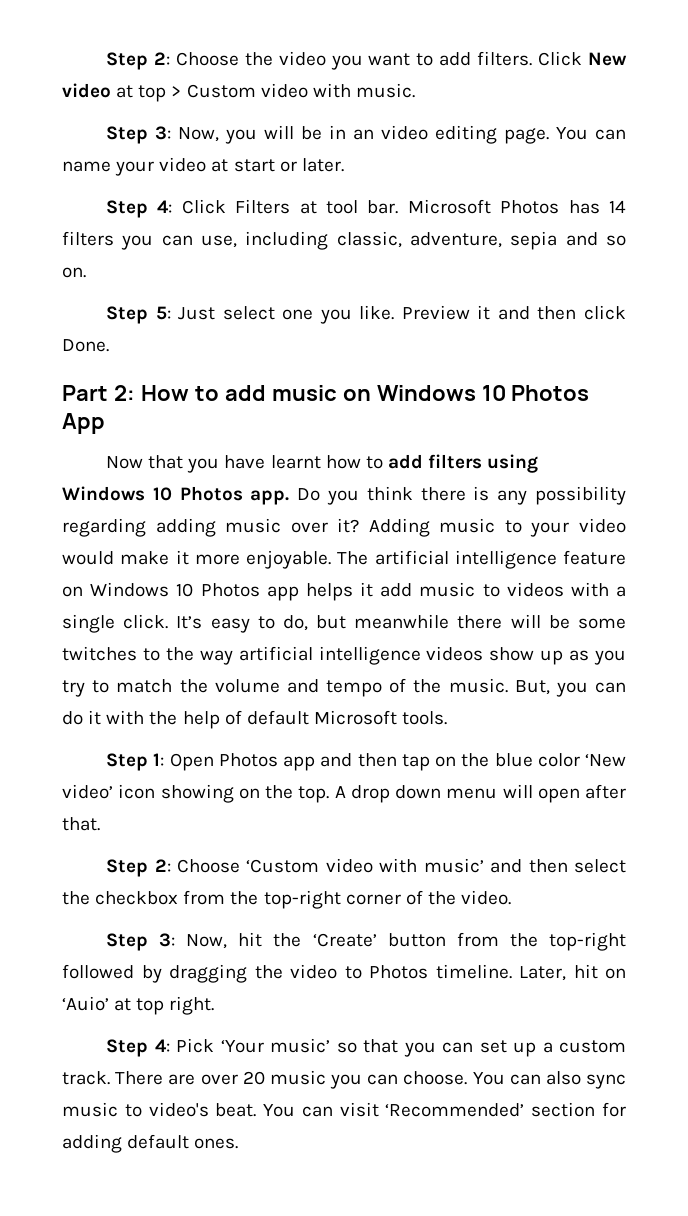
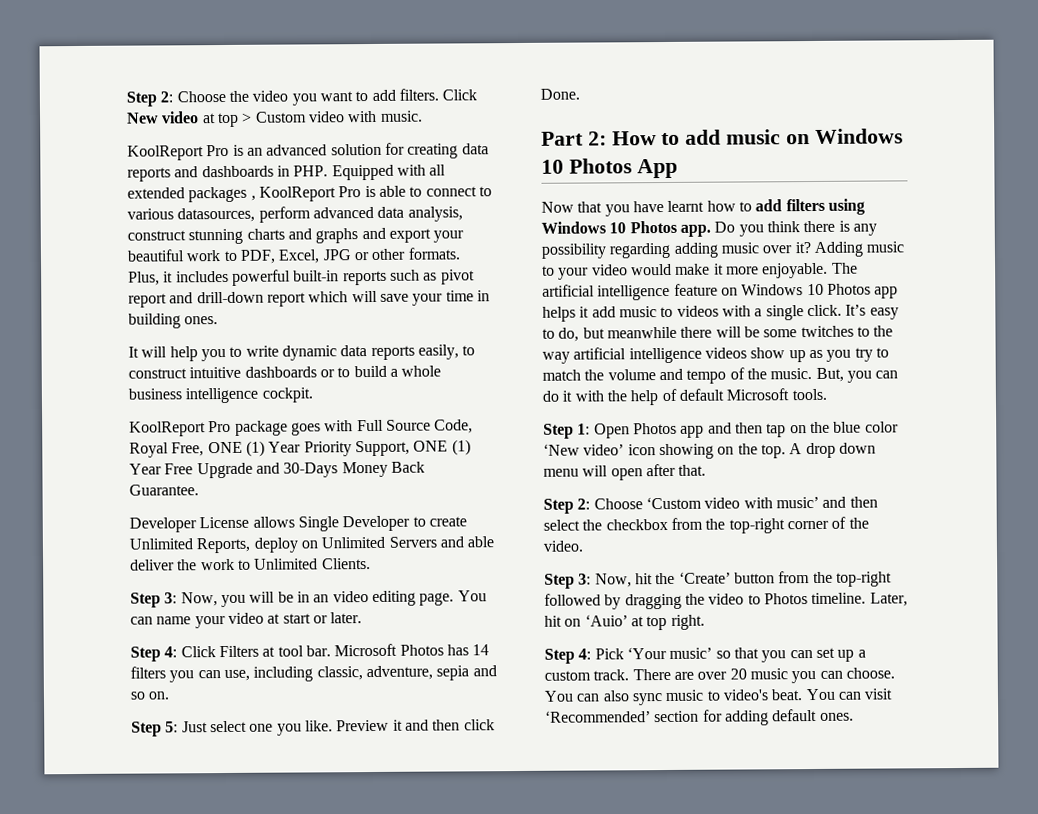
(415, 90) none -> [127,142,489,161] [127,164,447,182] [127,185,492,203] [127,206,463,223] [127,227,465,245] [127,247,460,264] [128,269,475,286] [128,290,490,308] [128,313,219,329] [128,344,476,362] [128,365,442,379] [128,387,313,404] [129,419,474,437] [129,439,471,458] [129,461,425,479] [129,484,199,496] [129,515,467,533] [129,536,495,554] [130,558,371,571] // KoolReport Pro is an advanced solution for creating data reports and dashboards in PHP. Equipped with all extended packages , KoolReport Pro is able to connect to various datasources, perform advanced data analysis, construct stunning charts and graphs and export your beautiful work to PDF, Excel, JPG or other formats. Plus, it includes powerful built-in reports such as pivot report and drill-down report which will save your time in building ones. // It will help you to write dynamic data reports easily, to construct intuitive dashboards or to build a whole business intelligence cockpit. // KoolReport Pro package goes with Full Source Code, Royal Free, ONE (1) Year Priority Support, ONE (1) Year Free Upgrade and 30-Days Money Back Guarantee. // Developer License allows Single Developer to create Unlimited Reports, deploy on Unlimited Servers and able deliver the work to Unlimited Clients.

